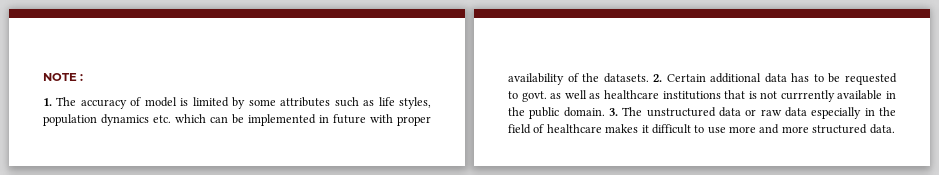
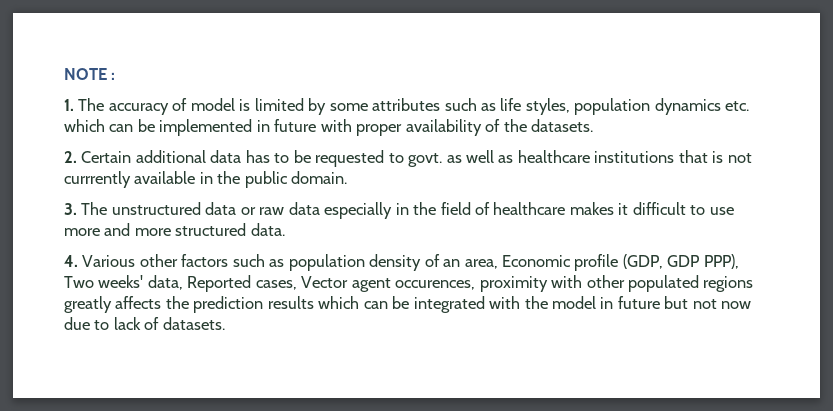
(649, 78) none -> (594, 125) //
(605, 112) none -> (348, 177) //
(895, 129) none -> [64,254,739,271] [64,275,754,292] [64,296,752,313] [64,317,225,330] // 4. Various other factors such as population density of an area, Economic profile (GDP, GDP PPP), Two weeks' data, Reported cases, Vector agent occurences, proximity with other populated regions greatly affects the prediction results which can be integrated with the model in future but not now due to lack of datasets.

